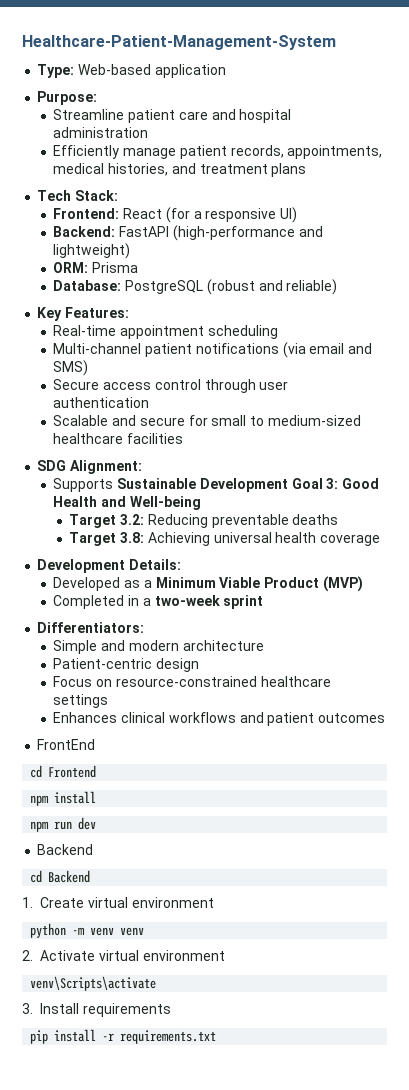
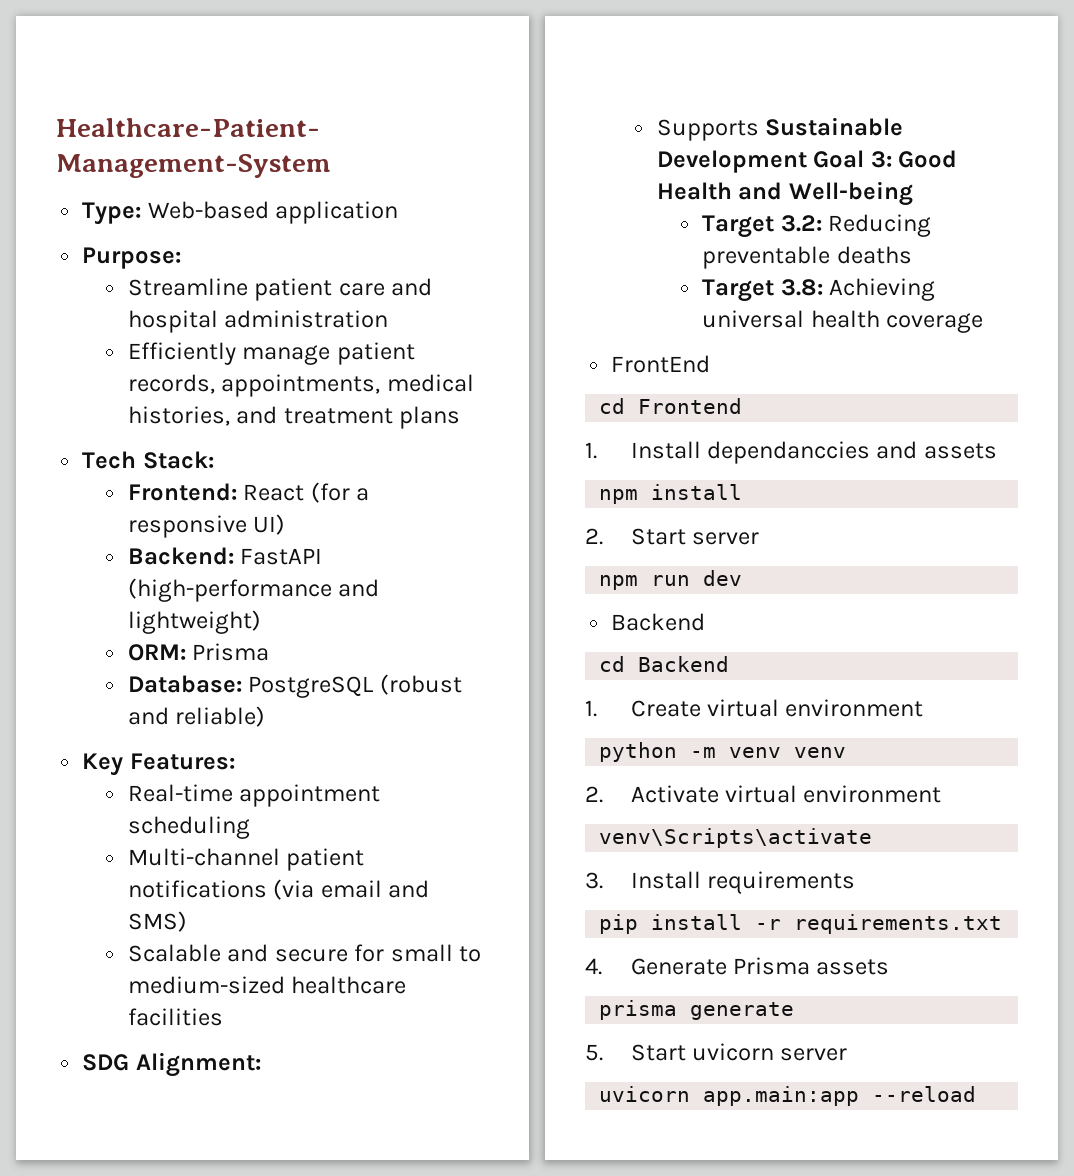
[53,379,289,393] [53,397,150,408] // Secure access control through user authentication -> (187, 921) none
[37,559,182,573] [53,576,363,592] [53,595,264,609] [37,622,145,633] [53,640,264,654] [53,658,200,672] [53,676,331,687] [53,694,109,708] [53,712,386,726] [37,739,96,750] [30,765,97,778] Development Details: // Developed as a Minimum Viable Product (MVP) // Completed in a two-week sprint // Differentiators: // Simple and modern architecture // Patient-centric design // Focus on resource-constrained healthcare settings // Enhances clinical workflows and patient outcomes // FrontEnd // cd Frontend -> [611,355,711,373] [599,398,743,414] [585,441,997,464] FrontEnd // cd Frontend // 1. Install dependanccies and assets
(97, 797) none -> [585,528,759,545] // 2. Start server
(217, 1037) none -> [585,957,890,975] [599,1000,795,1020] [585,1043,848,1061] [599,1086,977,1106] // 4. Generate Prisma assets // prisma generate // 5. Start uvicorn server // uvicorn app.main:app --reload

